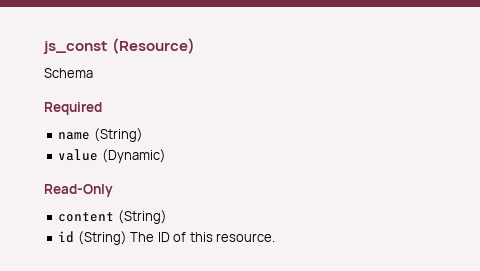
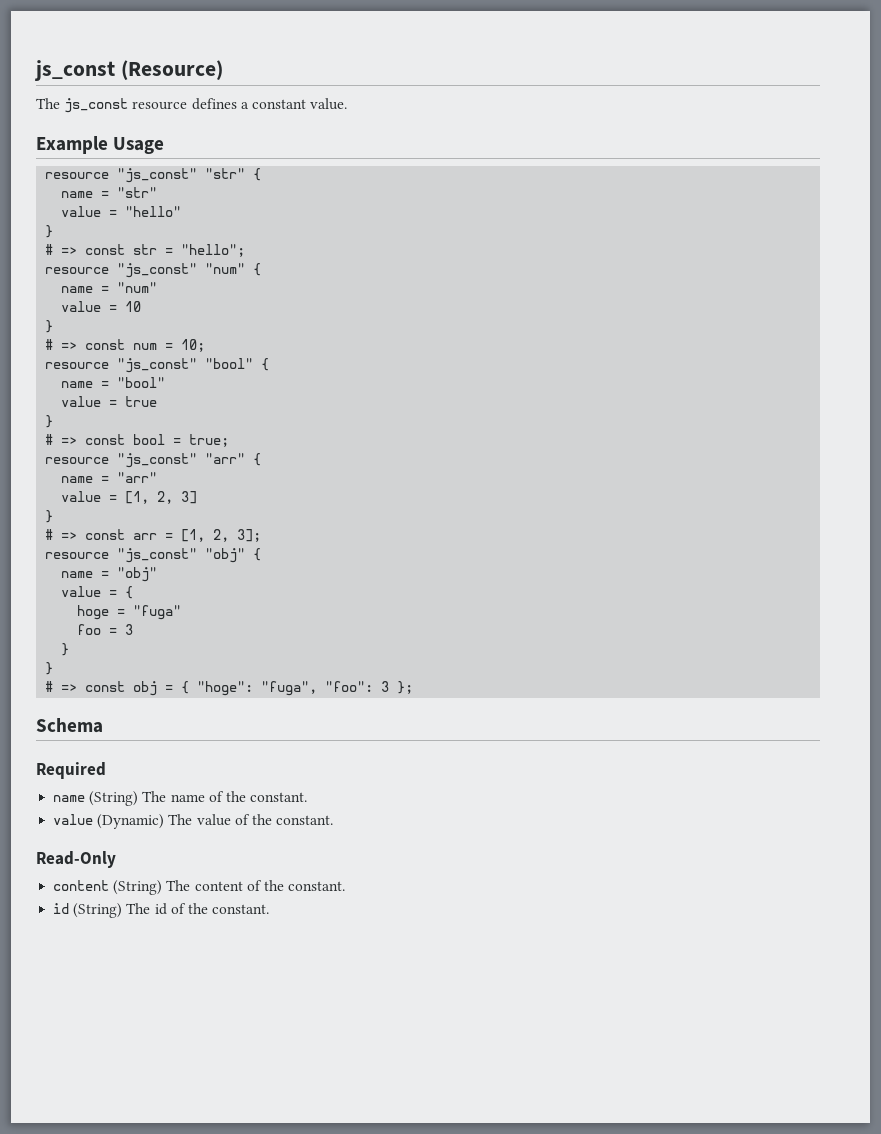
[44,68,93,78] [44,102,102,115] [58,128,143,142] [58,149,166,163] [44,184,113,197] [58,210,167,224] Schema // Required // name (String) // value (Dynamic) // Read-Only // content (String) -> [36,98,348,113] [36,136,165,154] [45,168,262,183] [61,187,158,198] [61,206,182,217] [45,225,54,238] [45,244,246,257] [45,263,262,278] [61,282,158,293] [61,301,142,312] [45,320,54,333] [45,339,206,352] [45,358,270,373] [61,377,166,388] [61,396,158,407] [45,415,54,428] [45,434,230,447] [45,453,262,468] [61,472,158,483] [61,491,198,504] [45,510,54,523] [45,529,262,542] [45,548,262,563] [61,567,158,582] [61,586,134,599] [77,605,182,620] [77,624,134,635] [61,643,70,656] [45,662,54,675] [45,681,414,696] [36,718,103,733] [36,762,106,779] [53,791,308,806] [53,814,334,829] [36,851,116,868] [53,880,346,895] The js_const resource defines a constant value. // Example Usage // resource "js_const" "str" { // name = "str" // value = "hello" // } // # => const str = "hello"; // resource "js_const" "num" { // name = "num" // value = 10 // } // # => const num = 10; // resource "js_const" "bool" { // name = "bool" // value = true // } // # => const bool = true; // resource "js_const" "arr" { // name = "arr" // value = [1, 2, 3] // } // # => const arr = [1, 2, 3]; // resource "js_const" "obj" { // name = "obj" // value = { // hoge = "fuga" // foo = 3 // } // } // # => const obj = { "hoge": "fuga", "foo": 3 }; // Schema // Required // name (String) The name of the constant. // value (Dynamic) The value of the constant. // Read-Only // content (String) The content of the constant.
[157,232,276,242] ID of this resource. -> [154,903,270,915] id of the constant.

